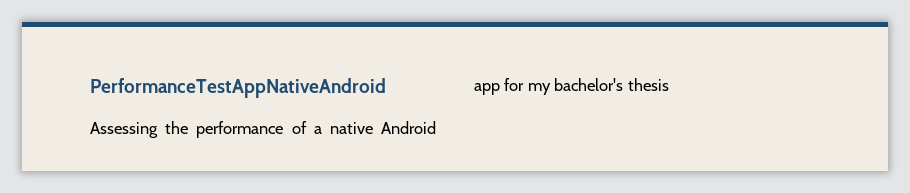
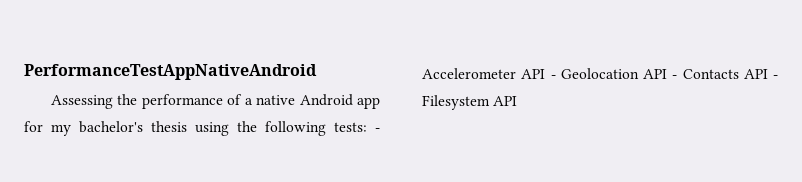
(669, 84) none -> [195,121,380,136] [422,68,778,79] [422,95,518,110] using the following tests: - Accelerometer API - Geolocation API - Contacts API - Filesystem API

